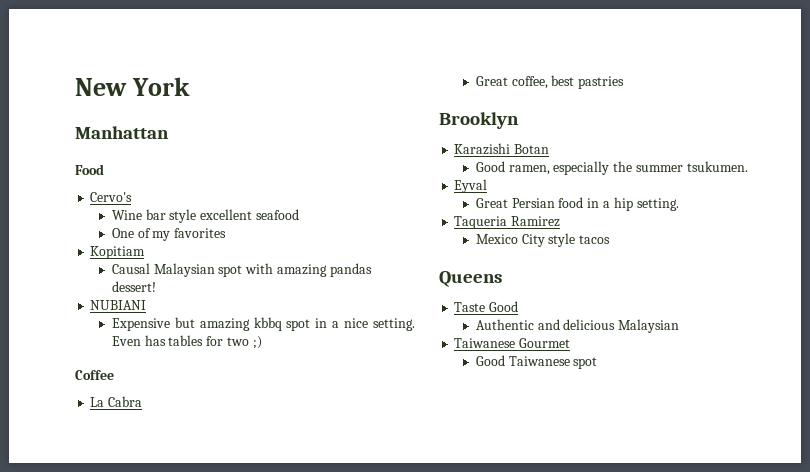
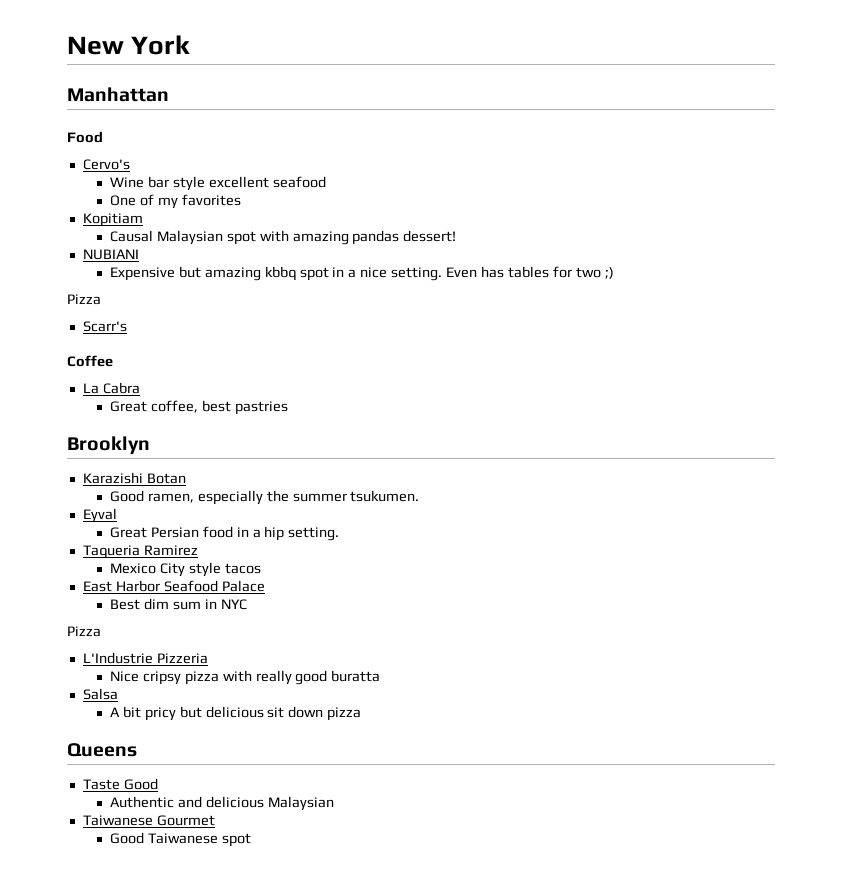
(262, 342) none -> [67,294,101,305] [82,321,127,332] // Pizza // Scarr's
(611, 239) none -> [82,580,265,592] [109,598,247,610] [67,626,101,637] [82,652,208,664] [109,670,381,685] [82,688,118,700] [109,706,362,721] // East Harbor Seafood Palace // Best dim sum in NYC // Pizza // L'Industrie Pizzeria // Nice cripsy pizza with really good buratta // Salsa // A bit pricy but delicious sit down pizza

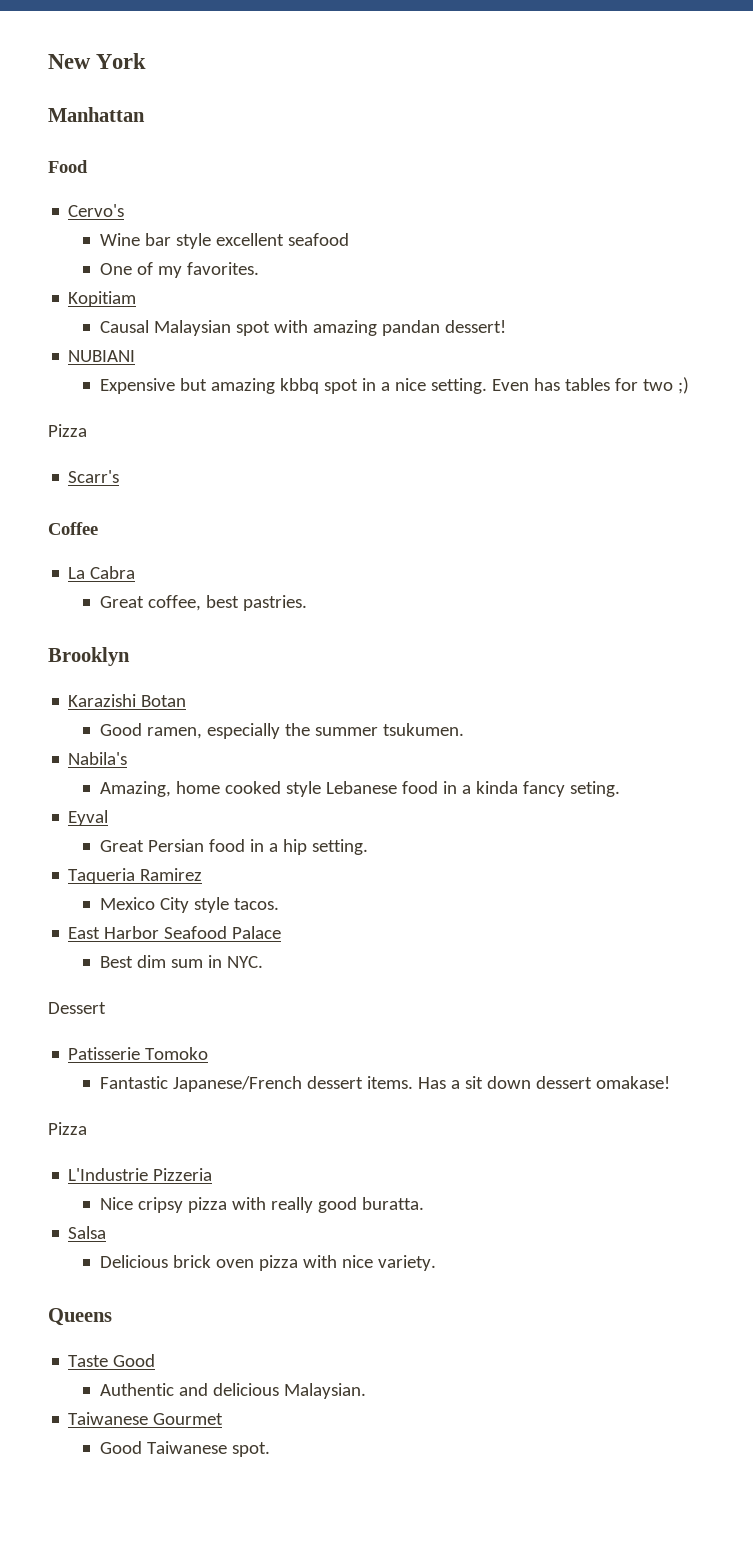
[181,194,241,206] favorites -> [187,262,260,275] favorites.
[352,230,400,245] pandas -> [382,320,441,336] pandan
[234,401,288,415] pastries -> [243,595,308,611] pastries.
(420, 496) none -> [68,752,128,765] [100,781,621,797] // Nabila's // Amazing, home cooked style Lebanese food in a kinda fancy seting.
[224,563,261,574] tacos -> [234,898,280,910] tacos.
[220,599,247,610] NYC -> [227,956,264,968] [48,1002,106,1014] [68,1047,209,1060] [100,1076,671,1092] NYC. // Dessert // Patisserie Tomoko // Fantastic Japanese/French dessert items. Has a sit down dessert omakase!
[331,670,381,682] buratta -> [362,1197,425,1210] buratta.
[109,706,362,721] A bit pricy but delicious sit down pizza -> [100,1255,437,1271] Delicious brick oven pizza with nice variety.
[267,796,334,811] Malaysian -> [284,1383,367,1399] Malaysian.
[221,833,251,847] spot -> [232,1442,271,1457] spot.

